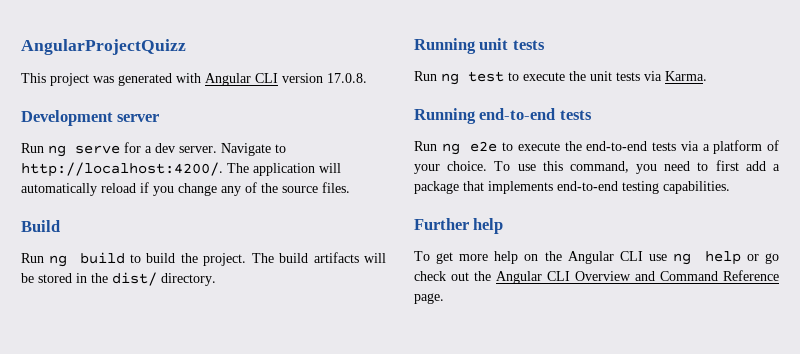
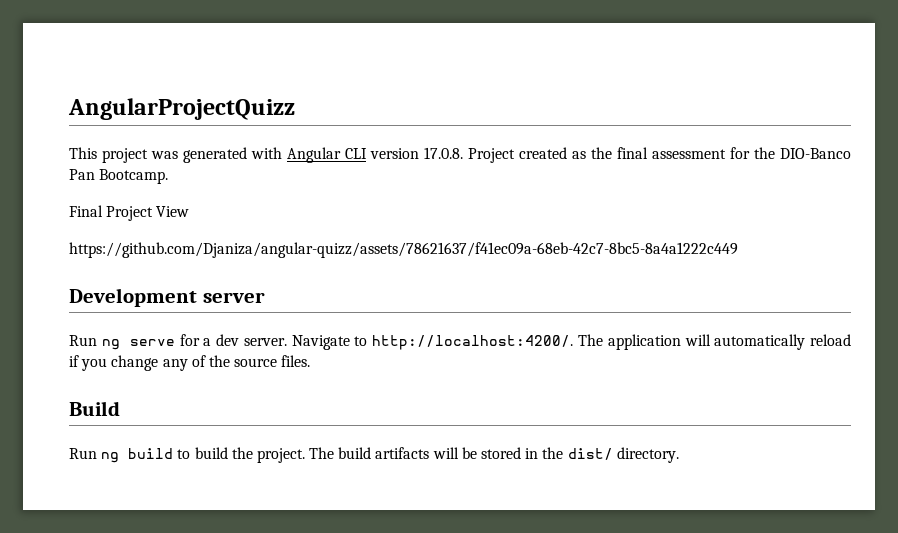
(367, 78) none -> [468,147,851,163] [69,169,169,184] [69,205,190,221] [69,242,738,258] Project created as the final assessment for the DIO-Banco Pan Bootcamp. // Final Project View // https://github.com/Djaniza/angular-quizz/assets/78621637/f41ec09a-68eb-42c7-8bc5-8a4a1222c449
[414,38,545,54] [414,71,707,85] [414,108,592,124] [414,140,779,155] [414,160,780,174] [414,181,730,194] [414,218,504,234] [414,251,779,265] [414,270,779,284] [414,293,444,304] // Running unit tests // Run ng test to execute the unit tests via Karma. // Running end-to-end tests // Run ng e2e to execute the end-to-end tests via a platform of your choice. To use this command, you need to first add a package that implements end-to-end testing capabilities. // Further help // To get more help on the Angular CLI use ng help or go check out the Angular CLI Overview and Command Reference page. -> (679, 455) none

